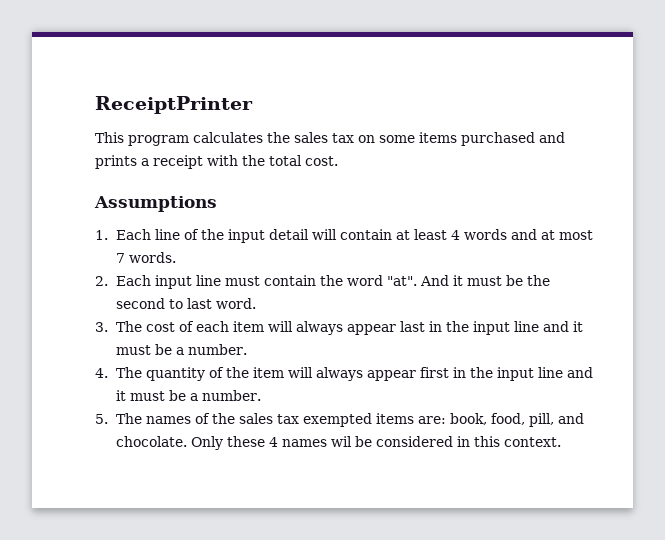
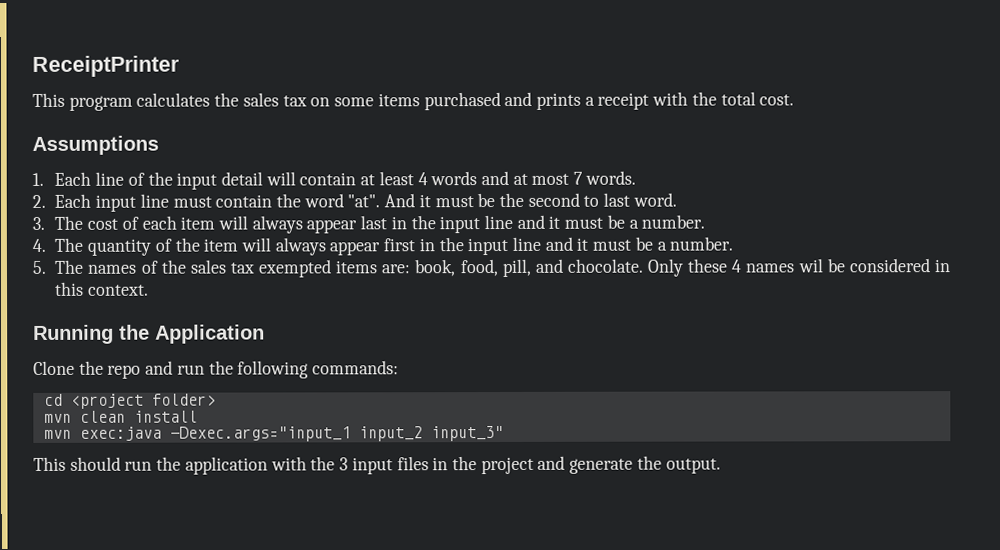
(562, 442) none -> [33,324,265,344] [33,360,400,379] [43,393,216,409] [43,410,198,423] [43,425,504,442] [33,455,721,475] // Running the Application // Clone the repo and run the following commands: // cd <project folder> // mvn clean install // mvn exec:java -Dexec.args="input_1 input_2 input_3" // This should run the application with the 3 input files in the project and generate the output.

